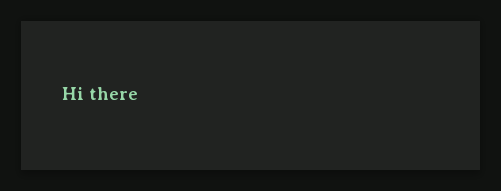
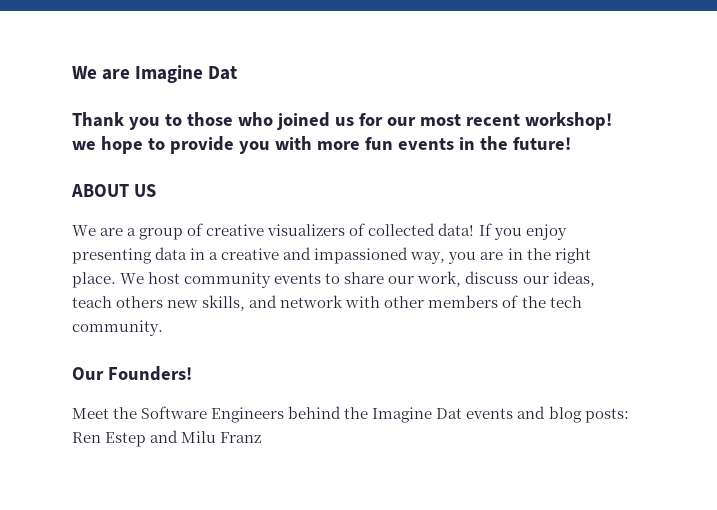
[62,87,138,100] Hi there -> [72,65,238,83] [72,112,612,130] [72,136,571,154] [71,184,156,197] [72,223,567,240] [72,247,591,264] [72,271,595,288] [72,295,582,311] [72,320,163,336] [72,366,192,381] [72,406,629,423] [72,430,262,447] We are Imagine Dat // Thank you to those who joined us for our most recent workshop! we hope to provide you with more fun events in the future! // ABOUT US // We are a group of creative visualizers of collected data! If you enjoy presenting data in a creative and impassioned way, you are in the right place. We host community events to share our work, discuss our ideas, teach others new skills, and network with other members of the tech community. // Our Founders! // Meet the Software Engineers behind the Imagine Dat events and blog posts: Ren Estep and Milu Franz

